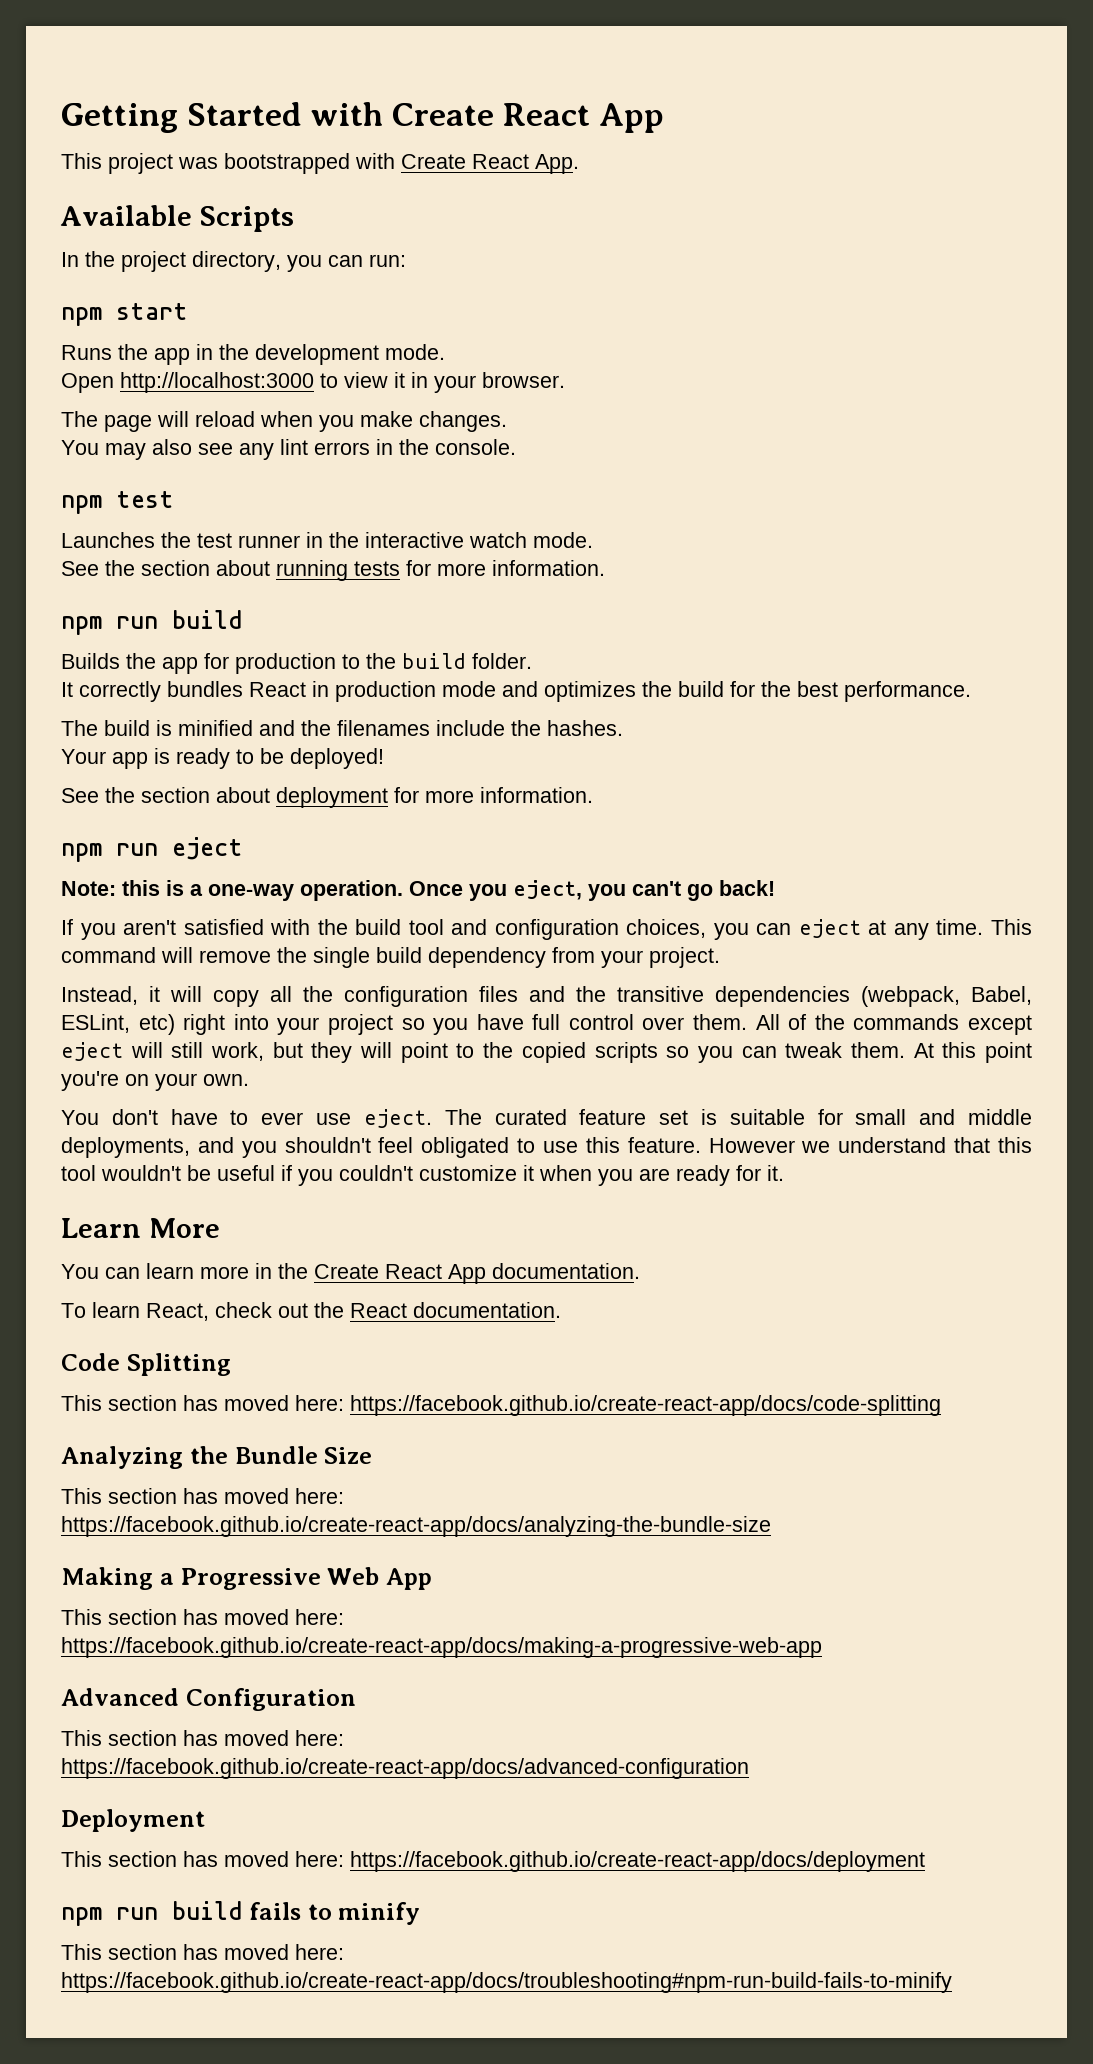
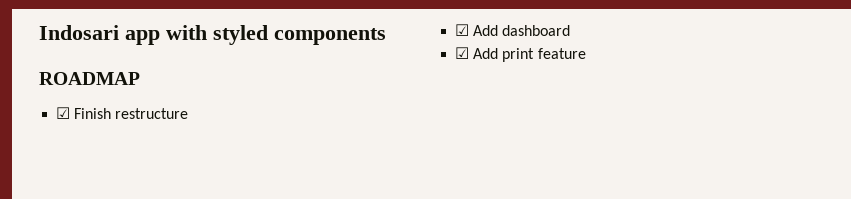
[61,102,665,133] [61,153,579,174] [60,205,294,232] [61,251,406,272] [61,303,188,326] [61,344,445,365] [61,372,565,393] [61,411,507,432] [61,439,516,460] [61,491,174,514] [61,532,593,548] [61,560,605,581] [61,610,242,635] [61,653,532,674] [61,681,971,702] [61,720,623,736] [61,748,384,769] [61,787,593,808] [61,837,243,862] [61,880,775,901] [61,919,1032,940] [61,947,720,968] [61,986,1032,1007] [61,1014,1032,1035] [61,1042,1033,1063] [61,1071,249,1091] [61,1109,1032,1128] [61,1137,1032,1158] [61,1165,784,1186] [61,1218,220,1238] [61,1263,640,1284] [61,1302,561,1321] [61,1353,231,1376] [61,1395,941,1416] [61,1446,373,1469] [61,1488,344,1504] [61,1516,771,1537] [61,1567,432,1590] [61,1609,344,1625] [61,1637,822,1658] [61,1688,356,1711] [61,1730,344,1746] [61,1758,749,1779] [61,1809,205,1832] [61,1851,925,1872] [61,1901,421,1926] [61,1944,344,1960] [61,1972,952,1993] Getting Started with Create React App // This project was bootstrapped with Create React App. // Available Scripts // In the project directory, you can run: // npm start // Runs the app in the development mode. // Open http://localhost:3000 to view it in your browser. // The page will reload when you make changes. // You may also see any lint errors in the console. // npm test // Launches the test runner in the interactive watch mode. // See the section about running tests for more information. // npm run build // Builds the app for production to the build folder. // It correctly bundles React in production mode and optimizes the build for the best performance. // The build is minified and the filenames include the hashes. // Your app is ready to be deployed! // See the section about deployment for more information. // npm run eject // Note: this is a one-way operation. Once you eject, you can't go back! // If you aren't satisfied with the build tool and configuration choices, you can eject at any time. This command will remove the single build dependency from your project. // Instead, it will copy all the configuration files and the transitive dependencies (webpack, Babel, ESLint, etc) right into your project so you have full control over them. All of the commands except eject will still work, but they will point to the copied scripts so you can tweak them. At this point you're on your own. // You don't have to ever use eject. The curated feature set is suitable for small and middle deployments, and you shouldn't feel obligated to use this feature. However we understand that this tool wouldn't be useful if you couldn't customize it when you are ready for it. // Learn More // You can learn more in the Create React App documentation. // To learn React, check out the React documentation. // Code Splitting // This section has moved here: https://facebook.github.io/create-react-app/docs/code-splitting // Analyzing the Bundle Size // This section has moved here: https://facebook.github.io/create-react-app/docs/analyzing-the-bundle-size // Making a Progressive Web App // This section has moved here: https://facebook.github.io/create-react-app/docs/making-a-progressive-web-app // Advanced Configuration // This section has moved here: https://facebook.github.io/create-react-app/docs/advanced-configuration // Deployment // This section has moved here: https://facebook.github.io/create-react-app/docs/deployment // npm run build fails to minify // This section has moved here: https://facebook.github.io/create-react-app/docs/troubleshooting#npm-run-build-fails-to-minify -> [39,25,386,45] [39,72,140,85] [56,107,189,119] [455,24,571,36] [455,47,586,62] Indosari app with styled components // ROADMAP // ☑ Finish restructure // ☑ Add dashboard // ☑ Add print feature

